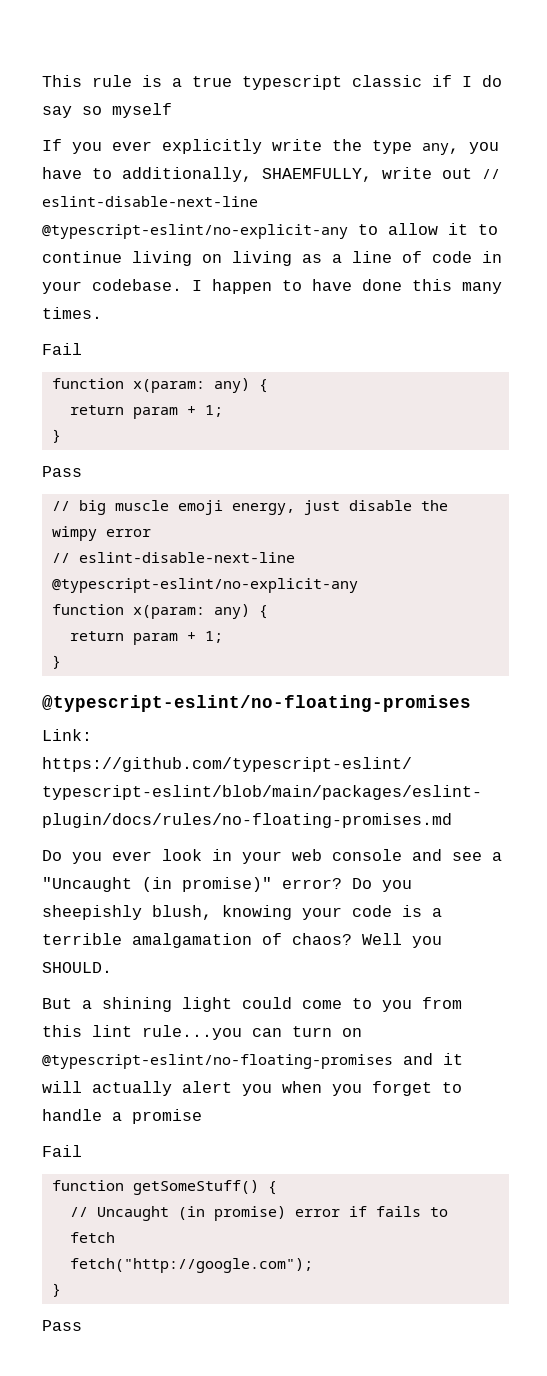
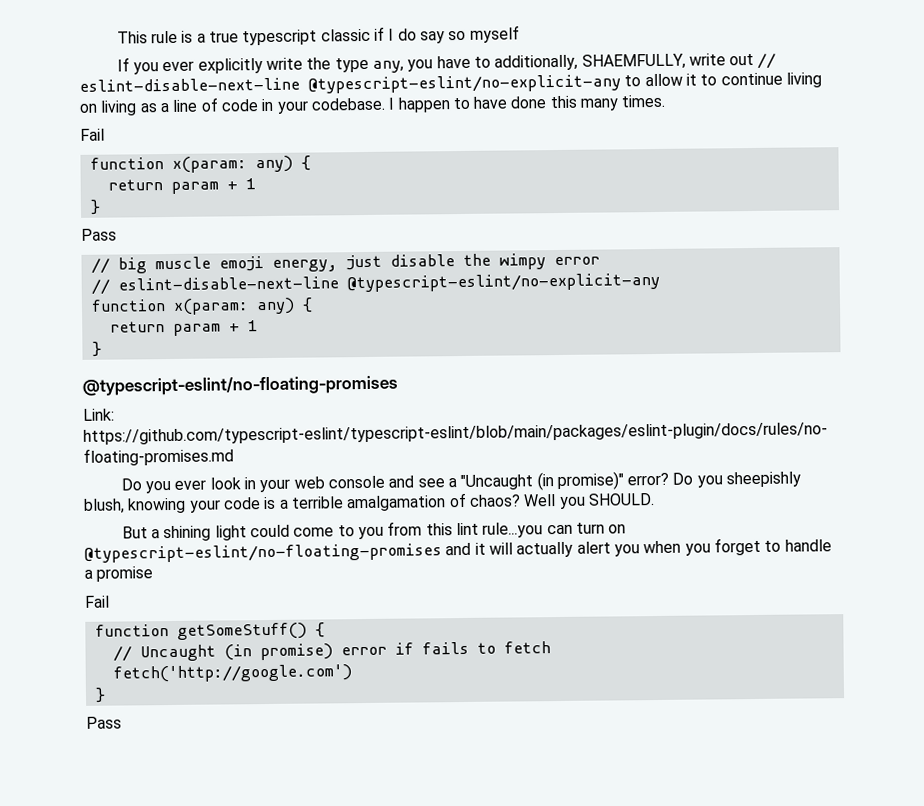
[204,405,223,417] 1; -> [245,178,256,190] 1
[204,631,223,643] 1; -> [247,320,258,332] 1
[69,1258,313,1273] fetch("http://google.com"); -> [112,664,352,683] fetch('http://google.com')

